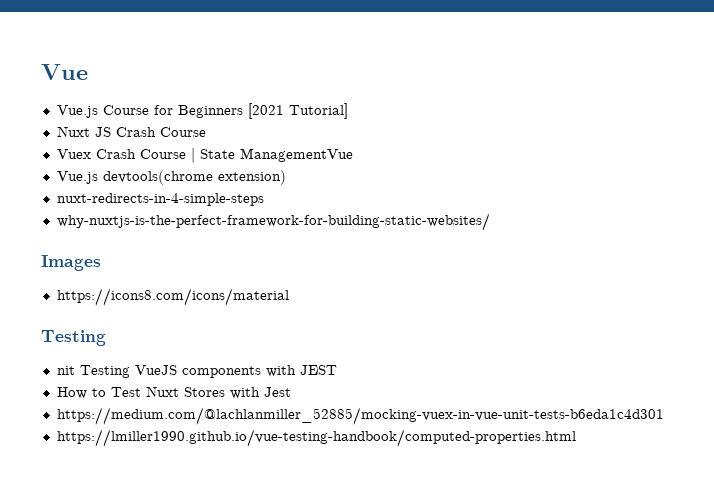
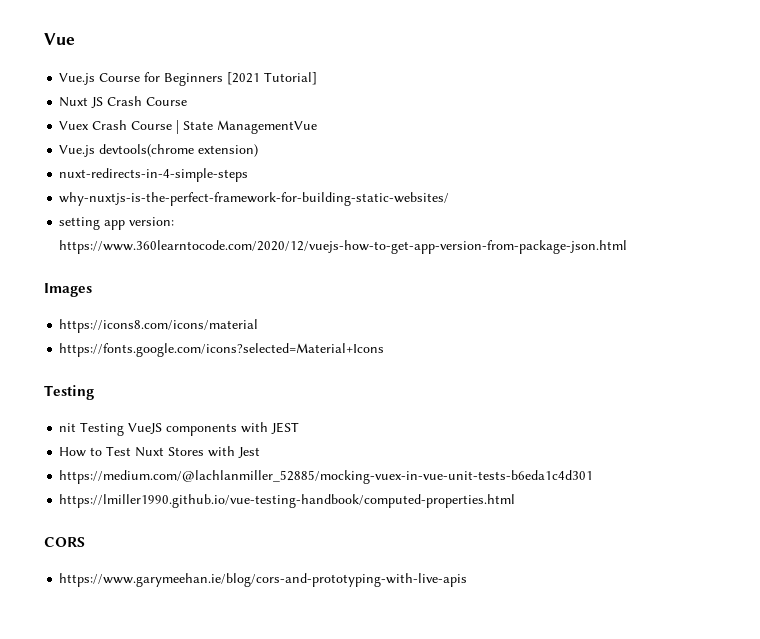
(490, 222) none -> [59,217,175,230] [59,240,628,254] // setting app version: https://www.360learntocode.com/2020/12/vuejs-how-to-get-app-version-from-package-json.html
(289, 297) none -> [59,343,385,357] // https://fonts.google.com/icons?selected=Material+Icons
(576, 438) none -> [44,537,85,547] [59,573,468,587] // CORS // https://www.garymeehan.ie/blog/cors-and-prototyping-with-live-apis

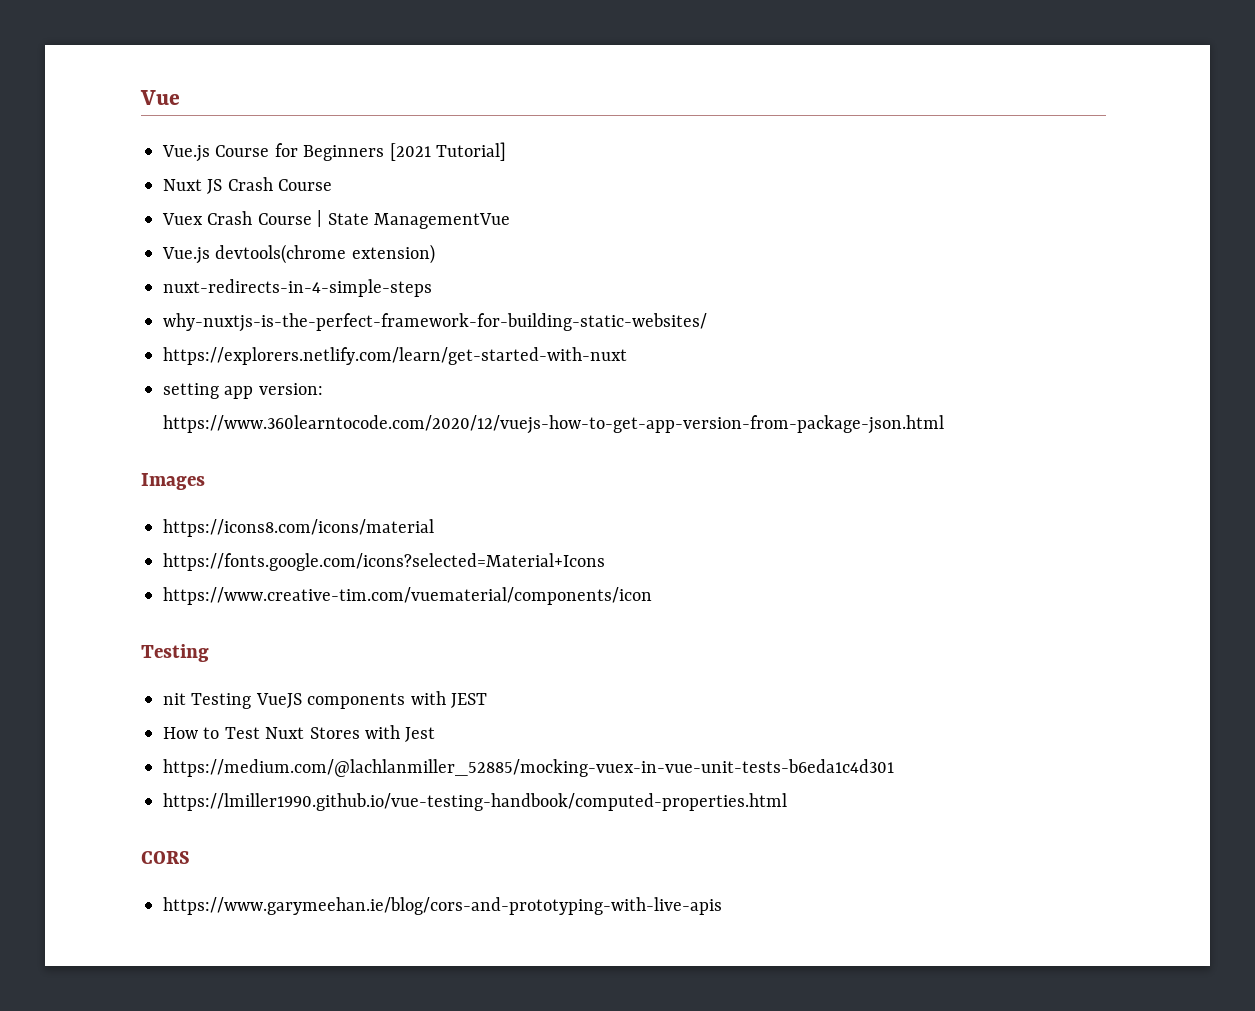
(450, 199) none -> [163,347,627,365] // https://explorers.netlify.com/learn/get-started-with-nuxt
(385, 350) none -> [163,587,652,605] // https://www.creative-tim.com/vuematerial/components/icon

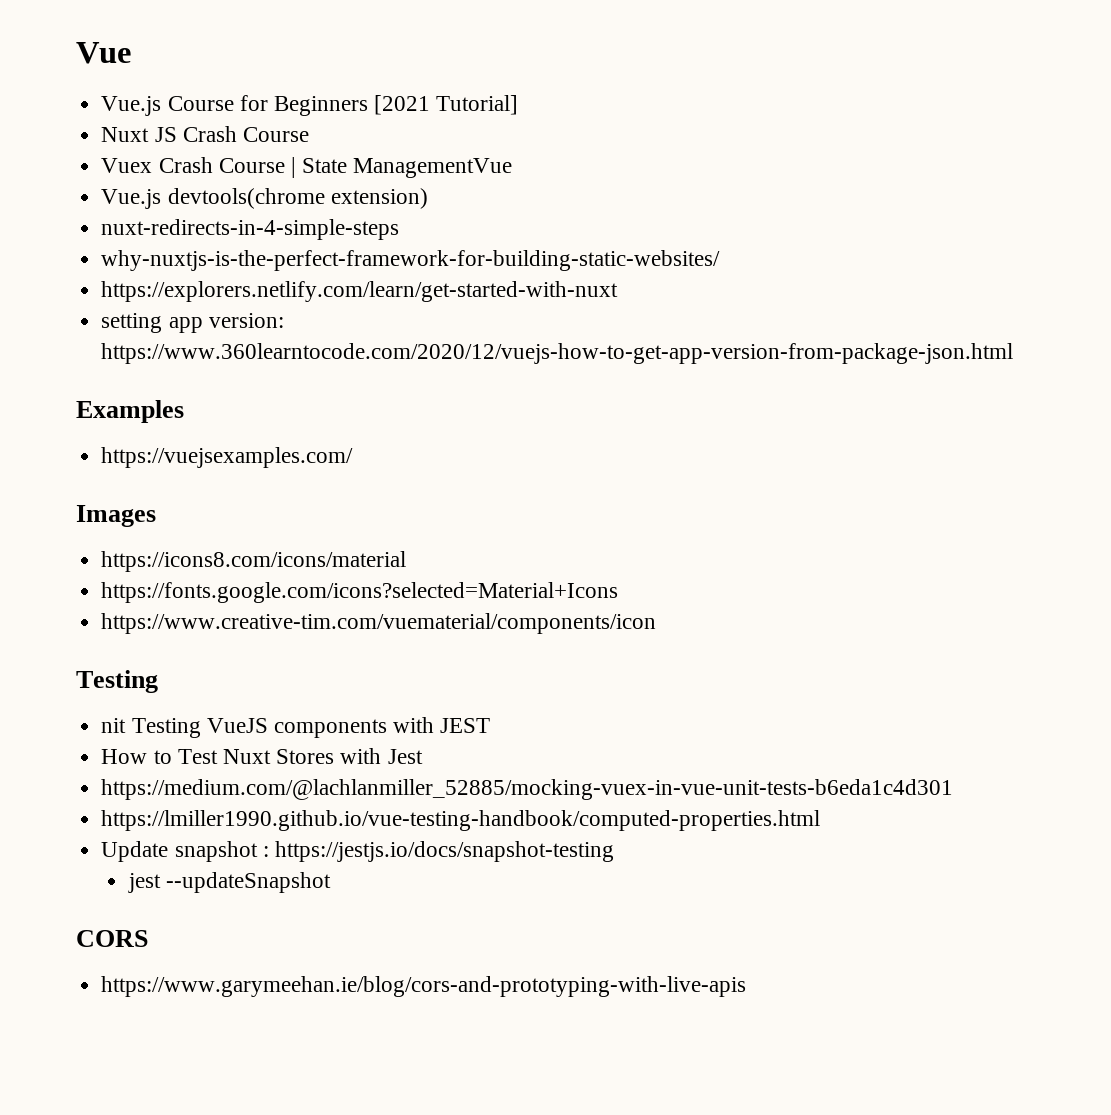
(944, 424) none -> [76,400,184,423] [101,447,354,468] // Examples // https://vuejsexamples.com/
(787, 802) none -> [101,841,614,862] [127,872,331,893] // Update snapshot : https://jestjs.io/docs/snapshot-testing // jest --updateSnapshot

